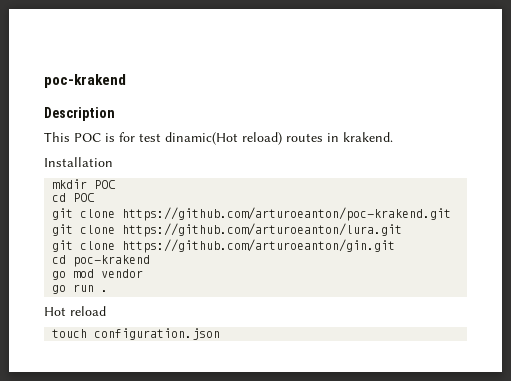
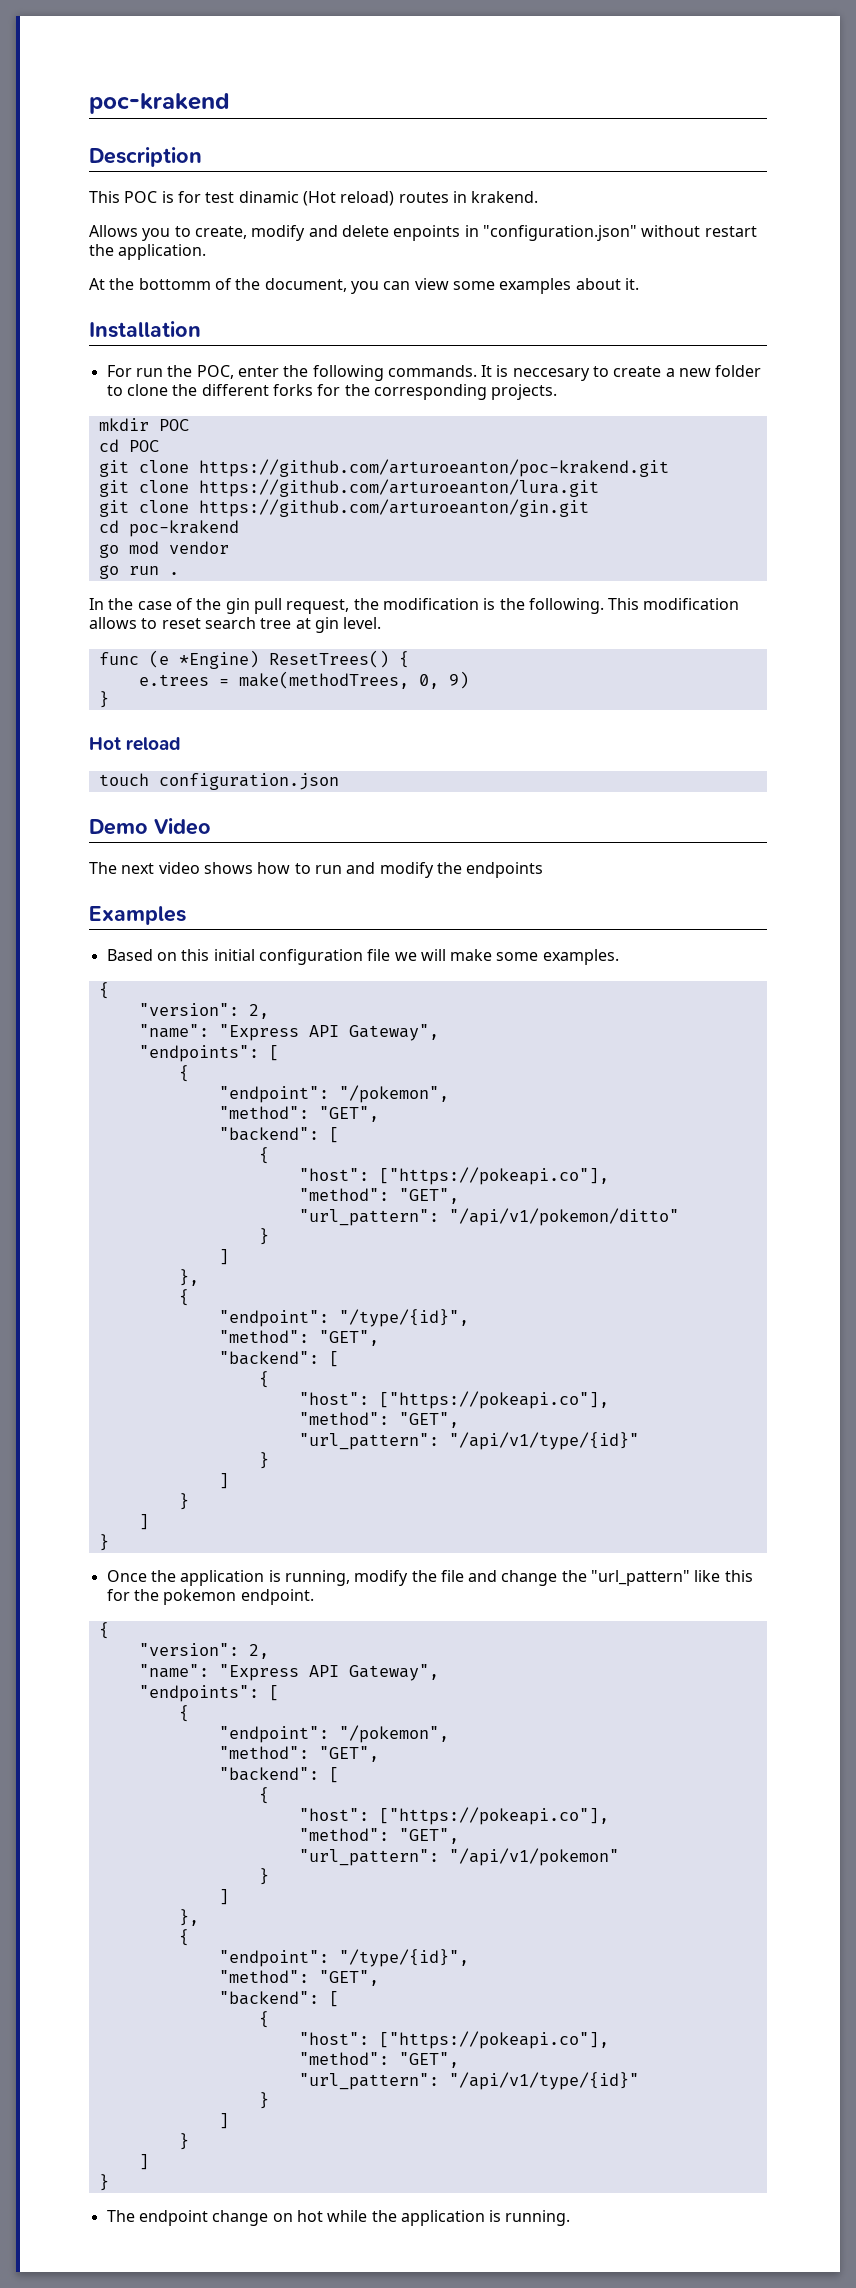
[165,132,238,145] dinamic(Hot -> [238,191,336,206] dinamic (Hot
[44,157,113,167] Installation -> [89,225,757,241] [89,244,207,260] [89,278,639,294] [89,321,201,338] [106,365,762,381] [106,384,558,400] Allows you to create, modify and delete enpoints in "configuration.json" without restart the application. // At the bottomm of the document, you can view some examples about it. // Installation // For run the POC, enter the following commands. It is neccesary to create a new folder to clone the different forks for the corresponding projects.
[44,306,106,316] [52,328,221,340] Hot reload // touch configuration.json -> [89,598,740,614] [89,617,382,633] [98,650,409,669] [138,671,469,689] [98,691,109,708] [89,737,182,751] [98,773,339,790] [89,818,211,835] [89,862,544,878] [89,906,186,925] [106,949,619,965] [98,982,109,999] [138,1003,269,1019] [138,1024,439,1041] [138,1045,279,1062] [178,1065,189,1082] [218,1085,449,1103] [218,1106,379,1122] [218,1127,339,1143] [258,1147,269,1164] [298,1167,609,1185] [298,1188,459,1204] [298,1208,679,1226] [258,1228,269,1245] [218,1249,229,1265] [178,1269,199,1286] [178,1289,189,1306] [218,1309,469,1327] [218,1330,379,1346] [218,1351,339,1367] [258,1371,269,1388] [298,1391,609,1409] [298,1412,459,1428] [298,1432,639,1450] [258,1452,269,1469] [218,1473,229,1489] [178,1493,189,1510] [138,1514,149,1530] [98,1534,109,1551] [106,1570,753,1586] [106,1589,314,1605] [98,1622,109,1639] [138,1643,269,1659] [138,1664,439,1681] [138,1685,279,1702] [178,1705,189,1722] [218,1725,449,1743] [218,1746,379,1762] [218,1767,339,1783] [258,1787,269,1804] [298,1807,609,1825] [298,1828,459,1844] [298,1848,619,1866] [258,1868,269,1885] [218,1889,229,1905] [178,1909,199,1926] [178,1929,189,1946] [218,1949,469,1967] [218,1970,379,1986] [218,1991,339,2007] [258,2011,269,2028] [298,2031,609,2049] [298,2052,459,2068] [298,2072,639,2090] [258,2092,269,2109] [218,2113,229,2129] [178,2133,189,2150] [138,2154,149,2170] [98,2174,109,2191] [106,2210,571,2226] In the case of the gin pull request, the modification is the following. This modification allows to reset search tree at gin level. // func (e *Engine) ResetTrees() { // e.trees = make(methodTrees, 0, 9) // } // Hot reload // touch configuration.json // Demo Video // The next video shows how to run and modify the endpoints // Examples // Based on this initial configuration file we will make some examples. // { // "version": 2, // "name": "Express API Gateway", // "endpoints": [ // { // "endpoint": "/pokemon", // "method": "GET", // "backend": [ // { // "host": ["https://pokeapi.co"], // "method": "GET", // "url_pattern": "/api/v1/pokemon/ditto" // } // ] // }, // { // "endpoint": "/type/{id}", // "method": "GET", // "backend": [ // { // "host": ["https://pokeapi.co"], // "method": "GET", // "url_pattern": "/api/v1/type/{id}" // } // ] // } // ] // } // Once the application is running, modify the file and change the "url_pattern" like this for the pokemon endpoint. // { // "version": 2, // "name": "Express API Gateway", // "endpoints": [ // { // "endpoint": "/pokemon", // "method": "GET", // "backend": [ // { // "host": ["https://pokeapi.co"], // "method": "GET", // "url_pattern": "/api/v1/pokemon" // } // ] // }, // { // "endpoint": "/type/{id}", // "method": "GET", // "backend": [ // { // "host": ["https://pokeapi.co"], // "method": "GET", // "url_pattern": "/api/v1/type/{id}" // } // ] // } // ] // } // The endpoint change on hot while the application is running.

